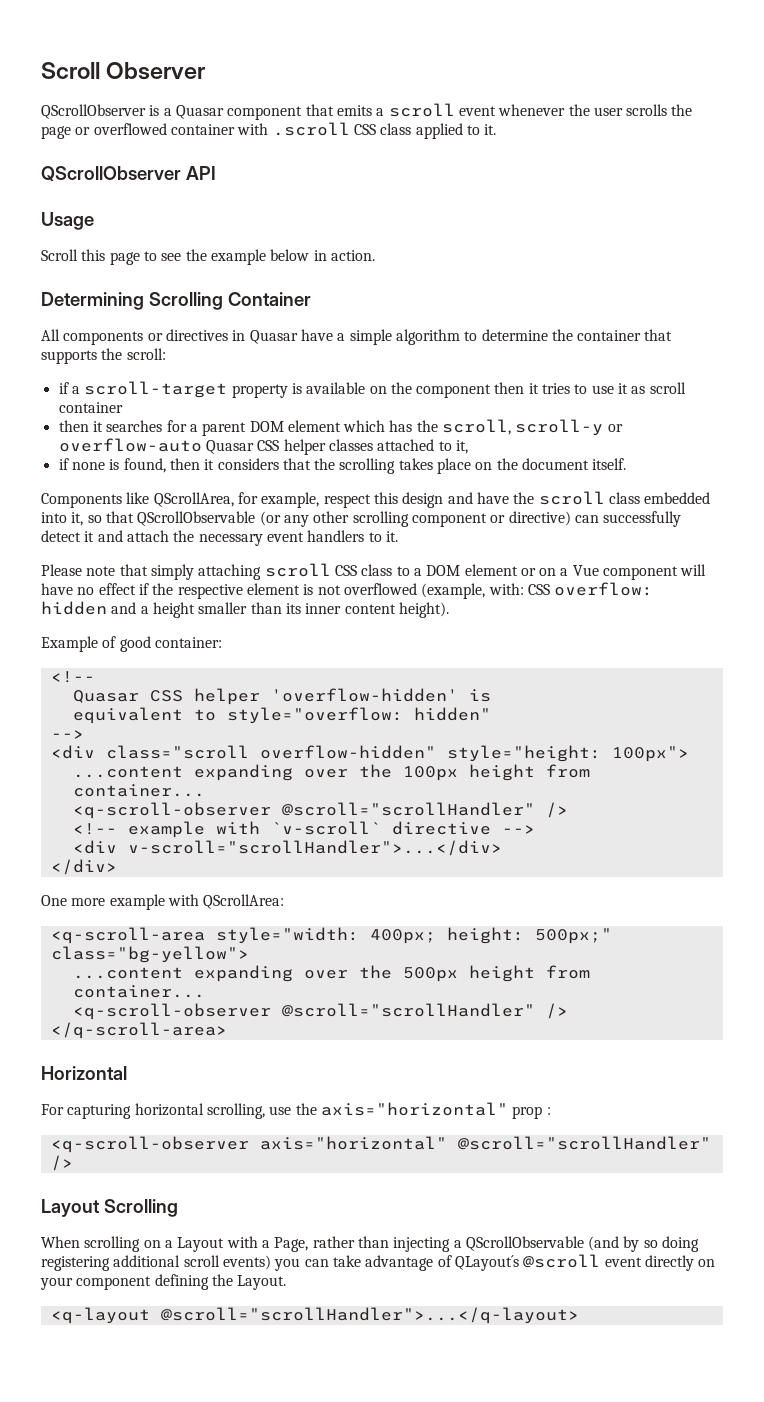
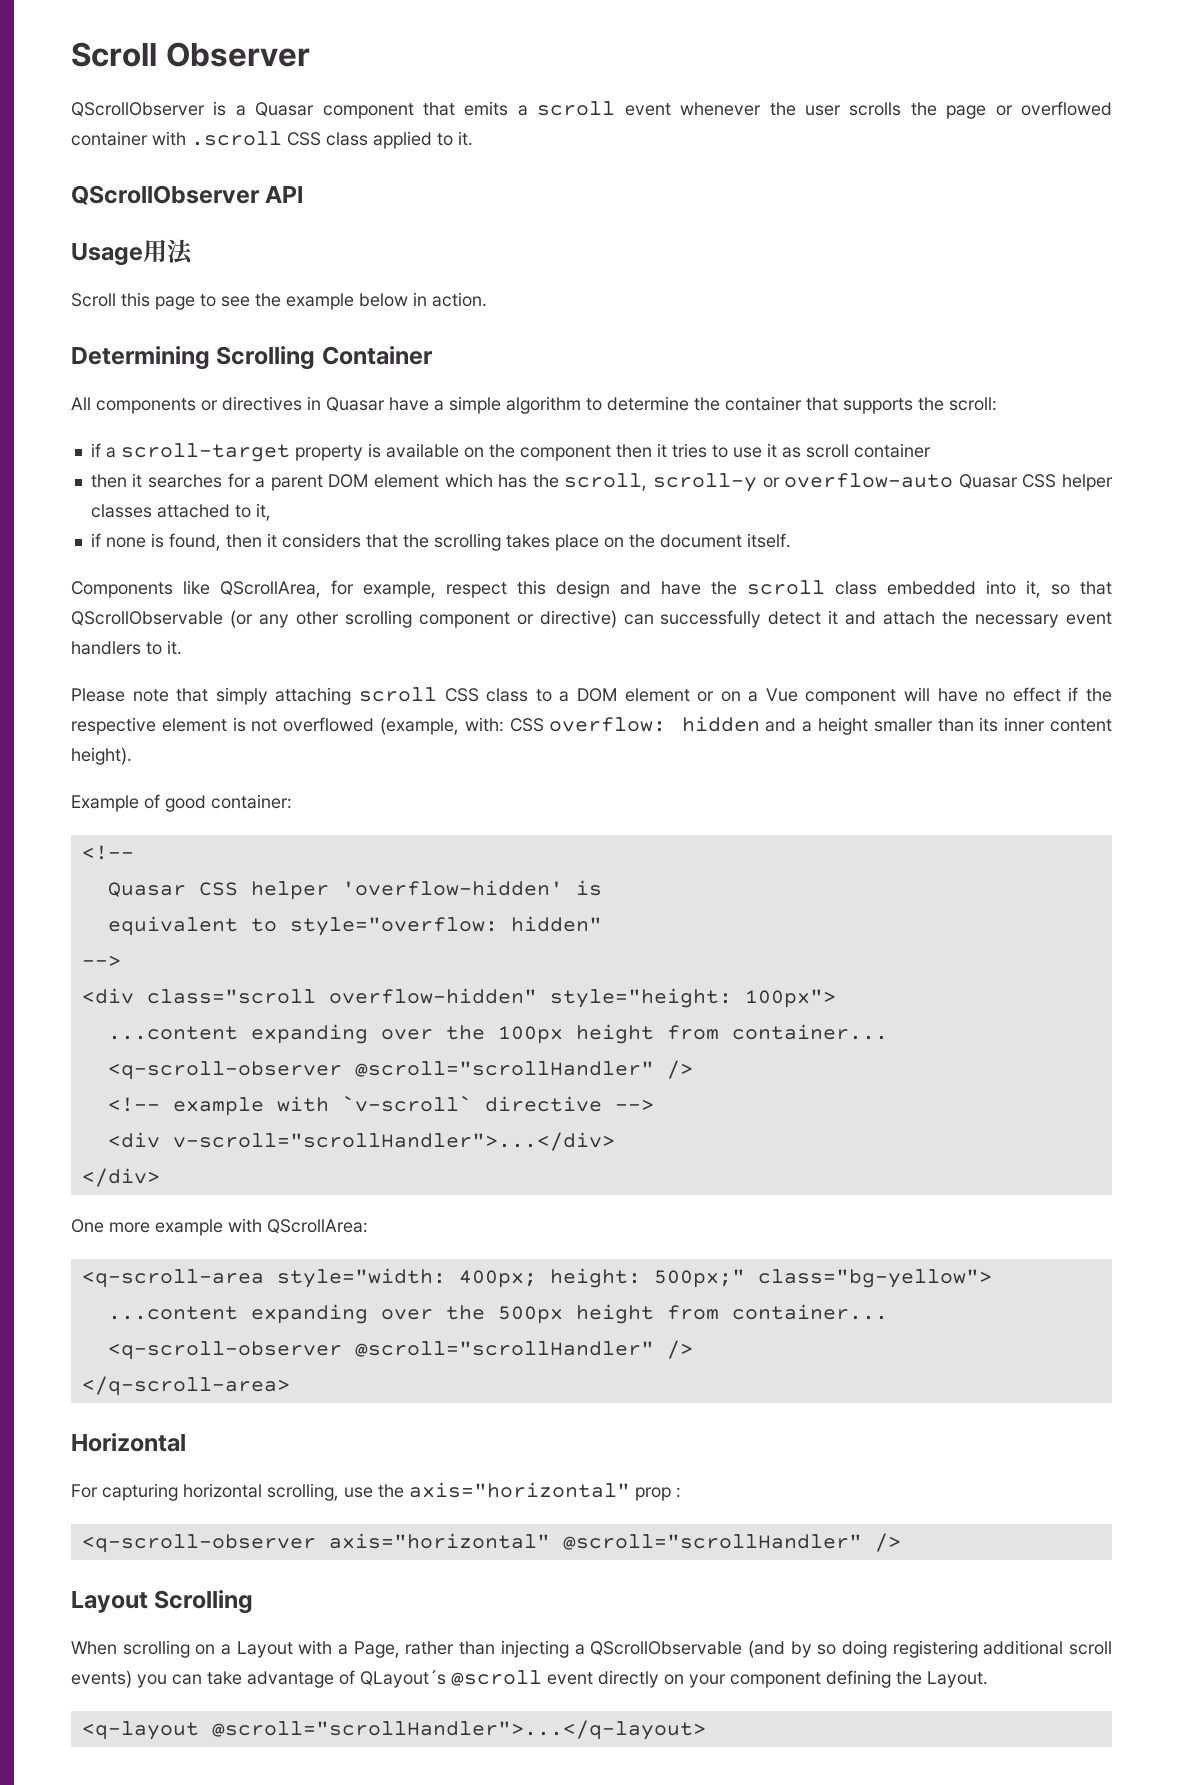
(94, 221) none -> [143,239,193,265] 用法

